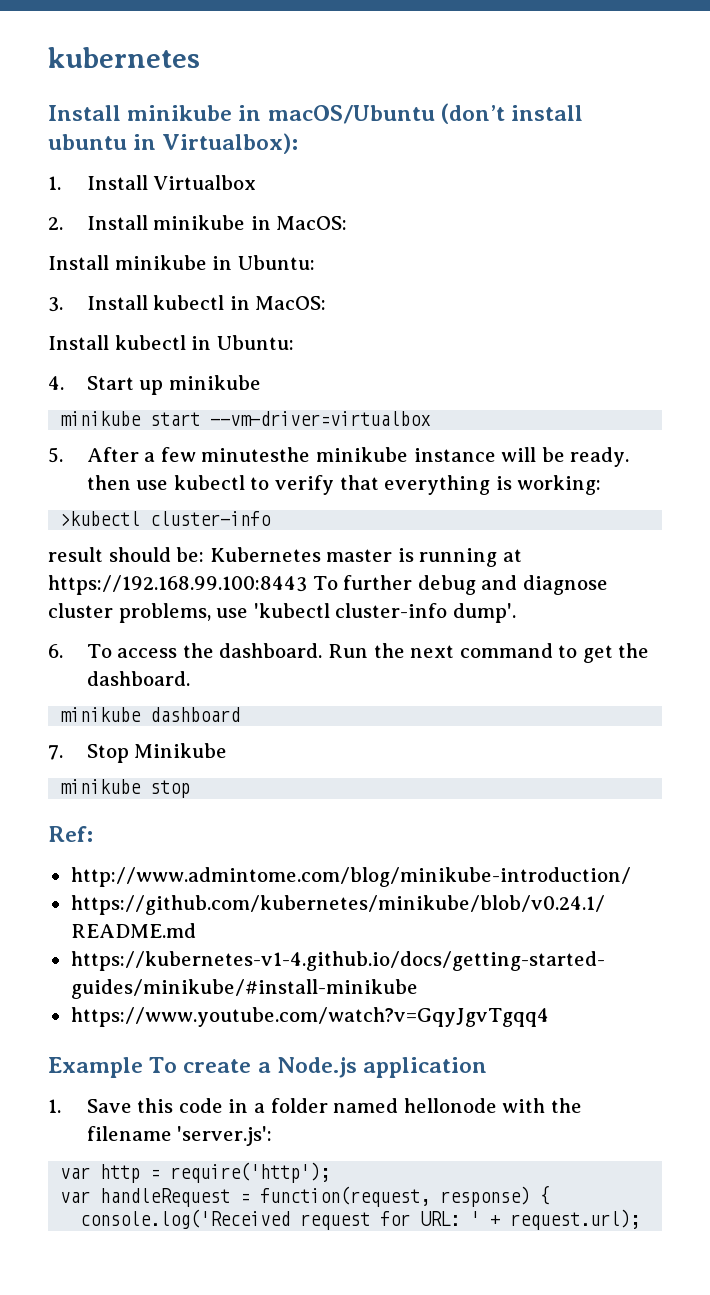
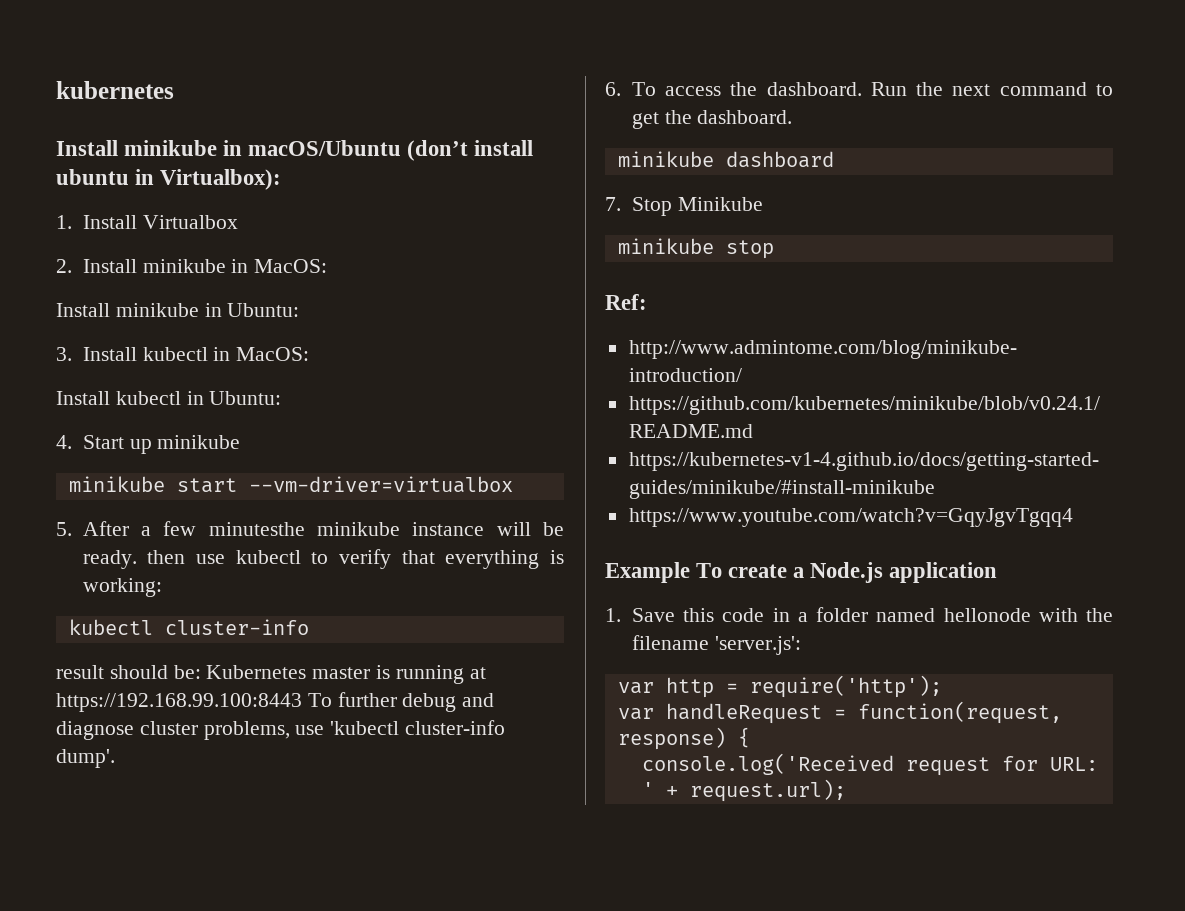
[60,511,141,526] >kubectl -> [68,619,153,635] kubectl

